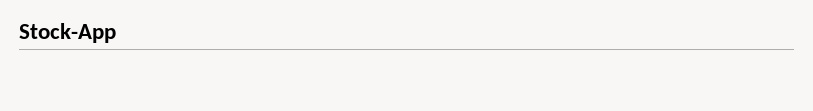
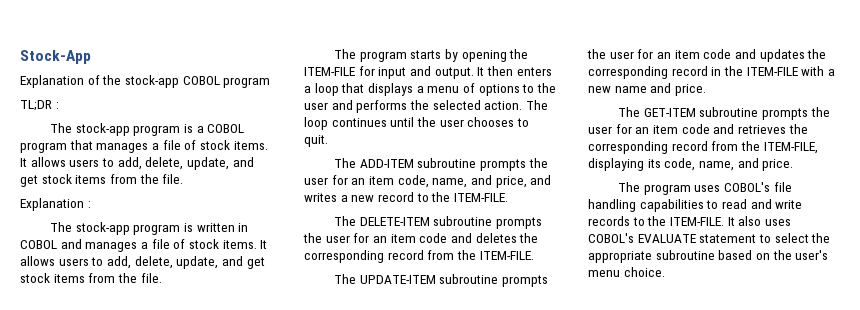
(116, 33) none -> [20,75,271,88] [20,100,59,111] [50,123,245,136] [20,140,268,153] [20,157,254,170] [20,174,184,187] [20,198,91,211] [50,222,249,235] [20,239,268,252] [20,256,265,269] [20,273,162,283] [334,49,529,62] [304,66,552,79] [304,83,556,96] [304,100,548,113] [304,117,529,130] [304,135,328,147] [334,158,548,171] [304,175,552,188] [304,192,508,202] [334,216,543,229] [303,233,539,243] [304,250,534,263] [334,274,549,287] [587,49,827,62] [588,66,835,79] [588,83,706,96] [618,107,830,120] [588,124,808,134] [588,141,818,154] [588,158,794,171] [618,182,792,195] [588,199,803,212] [588,216,791,226] [588,233,831,243] [588,250,829,263] [588,267,665,277] // Explanation of the stock-app COBOL program // TL;DR : // The stock-app program is a COBOL program that manages a file of stock items. It allows users to add, delete, update, and get stock items from the file. // Explanation : // The stock-app program is written in COBOL and manages a file of stock items. It allows users to add, delete, update, and get stock items from the file. // The program starts by opening the ITEM-FILE for input and output. It then enters a loop that displays a menu of options to the user and performs the selected action. The loop continues until the user chooses to quit. // The ADD-ITEM subroutine prompts the user for an item code, name, and price, and writes a new record to the ITEM-FILE. // The DELETE-ITEM subroutine prompts the user for an item code and deletes the corresponding record from the ITEM-FILE. // The UPDATE-ITEM subroutine prompts the user for an item code and updates the corresponding record in the ITEM-FILE with a new name and price. // The GET-ITEM subroutine prompts the user for an item code and retrieves the corresponding record from the ITEM-FILE, displaying its code, name, and price. // The program uses COBOL's file handling capabilities to read and write records to the ITEM-FILE. It also uses COBOL's EVALUATE statement to select the appropriate subroutine based on the user's menu choice.

